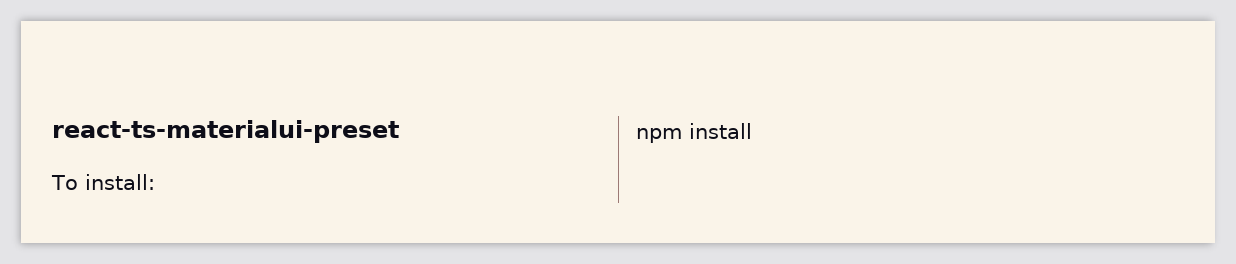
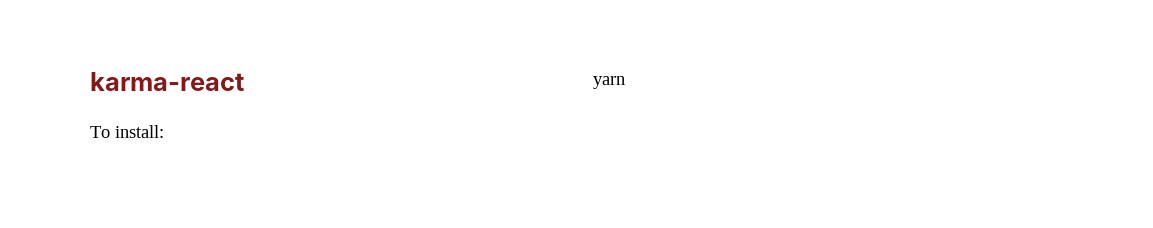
[52,120,399,143] react-ts-materialui-preset -> [90,72,244,91] karma-react
[636,123,752,143] npm install -> [593,76,625,89] yarn

